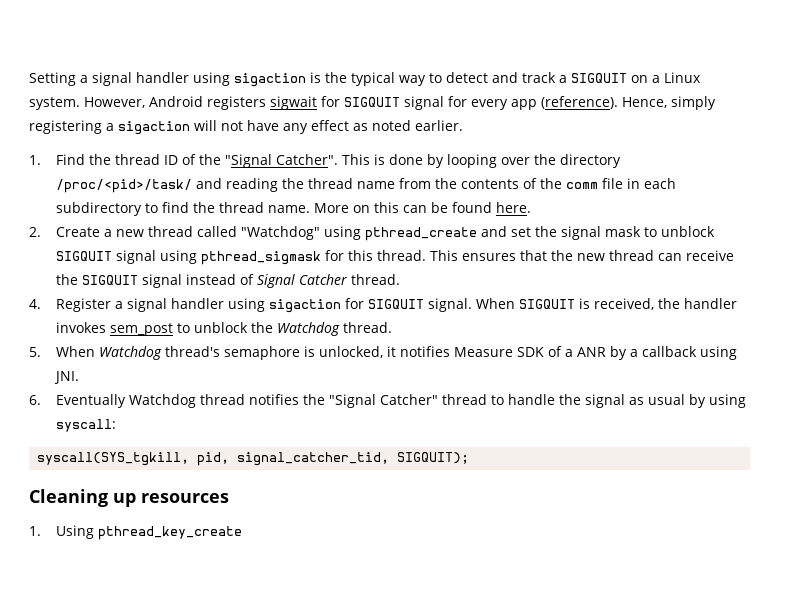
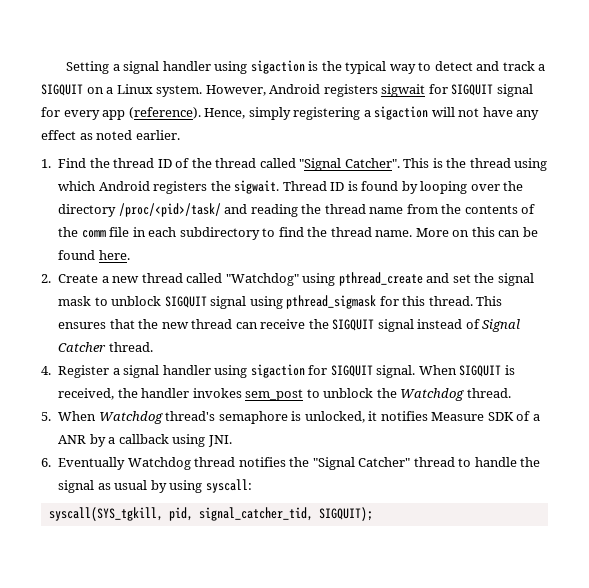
(221, 159) none -> [215,158,296,168] thread called
[388,154,423,165] done -> [446,158,548,171] [58,180,399,194] the thread using which Android registers the sigwait. Thread ID is found
[29,489,229,507] [29,525,242,540] // Cleaning up resources // 1. Using pthread_key_create -> (373, 514) none

